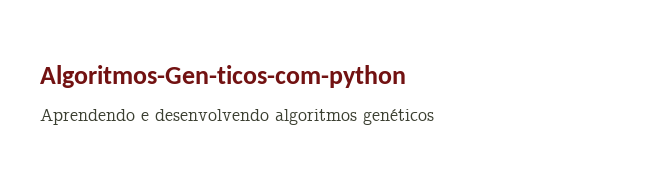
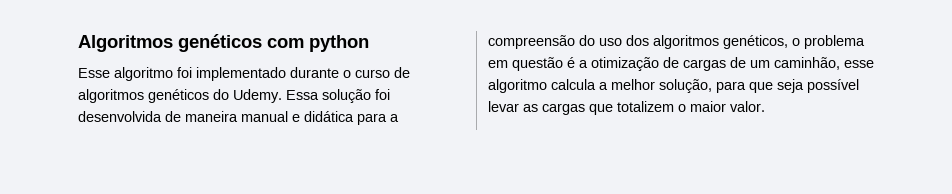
[40,65,406,88] [40,108,434,125] Algoritmos-Gen-ticos-com-python // Aprendendo e desenvolvendo algoritmos genéticos -> [78,34,369,52] [78,67,410,81] [78,89,390,103] [78,111,399,125] [488,35,865,49] [488,57,874,71] [488,79,859,93] [488,101,765,115] Algoritmos genéticos com python // Esse algoritmo foi implementado durante o curso de algoritmos genéticos do Udemy. Essa solução foi desenvolvida de maneira manual e didática para a compreensão do uso dos algoritmos genéticos, o problema em questão é a otimização de cargas de um caminhão, esse algoritmo calcula a melhor solução, para que seja possível levar as cargas que totalizem o maior valor.

